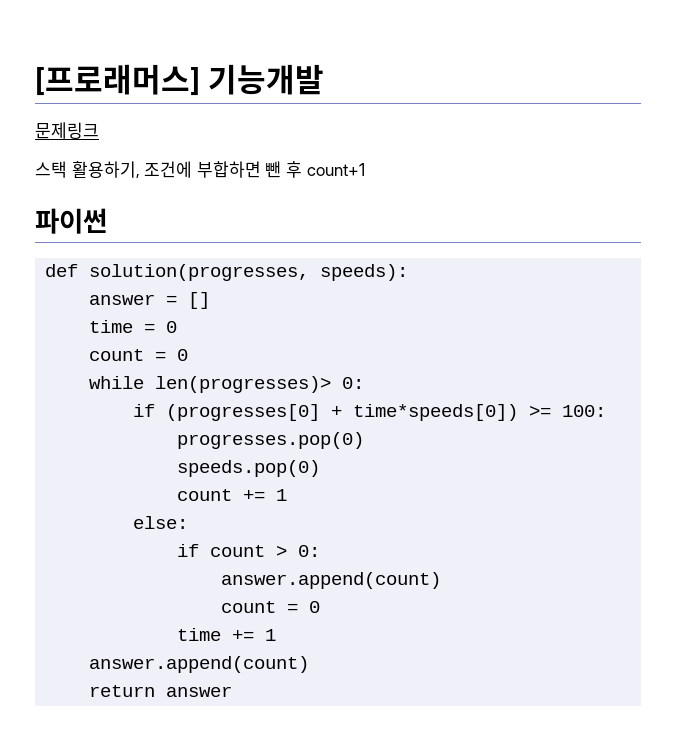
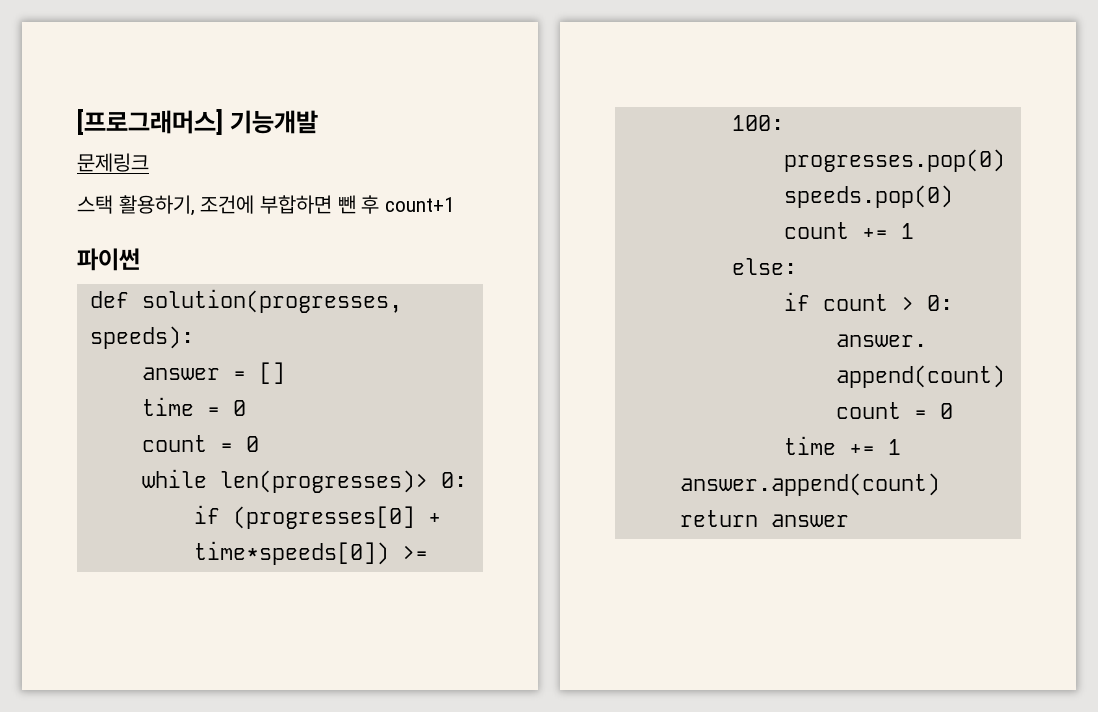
[35,64,200,96] [프로래머스] -> [77,109,223,135] [프로그래머스]

